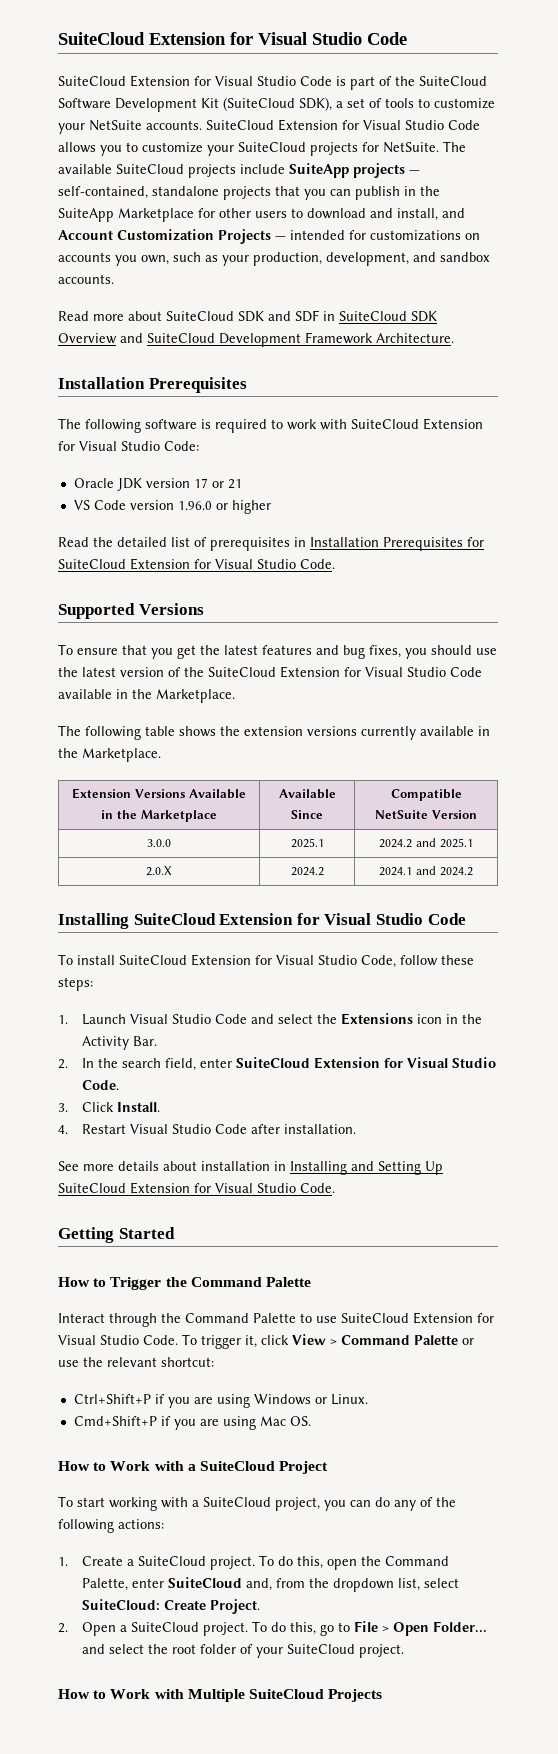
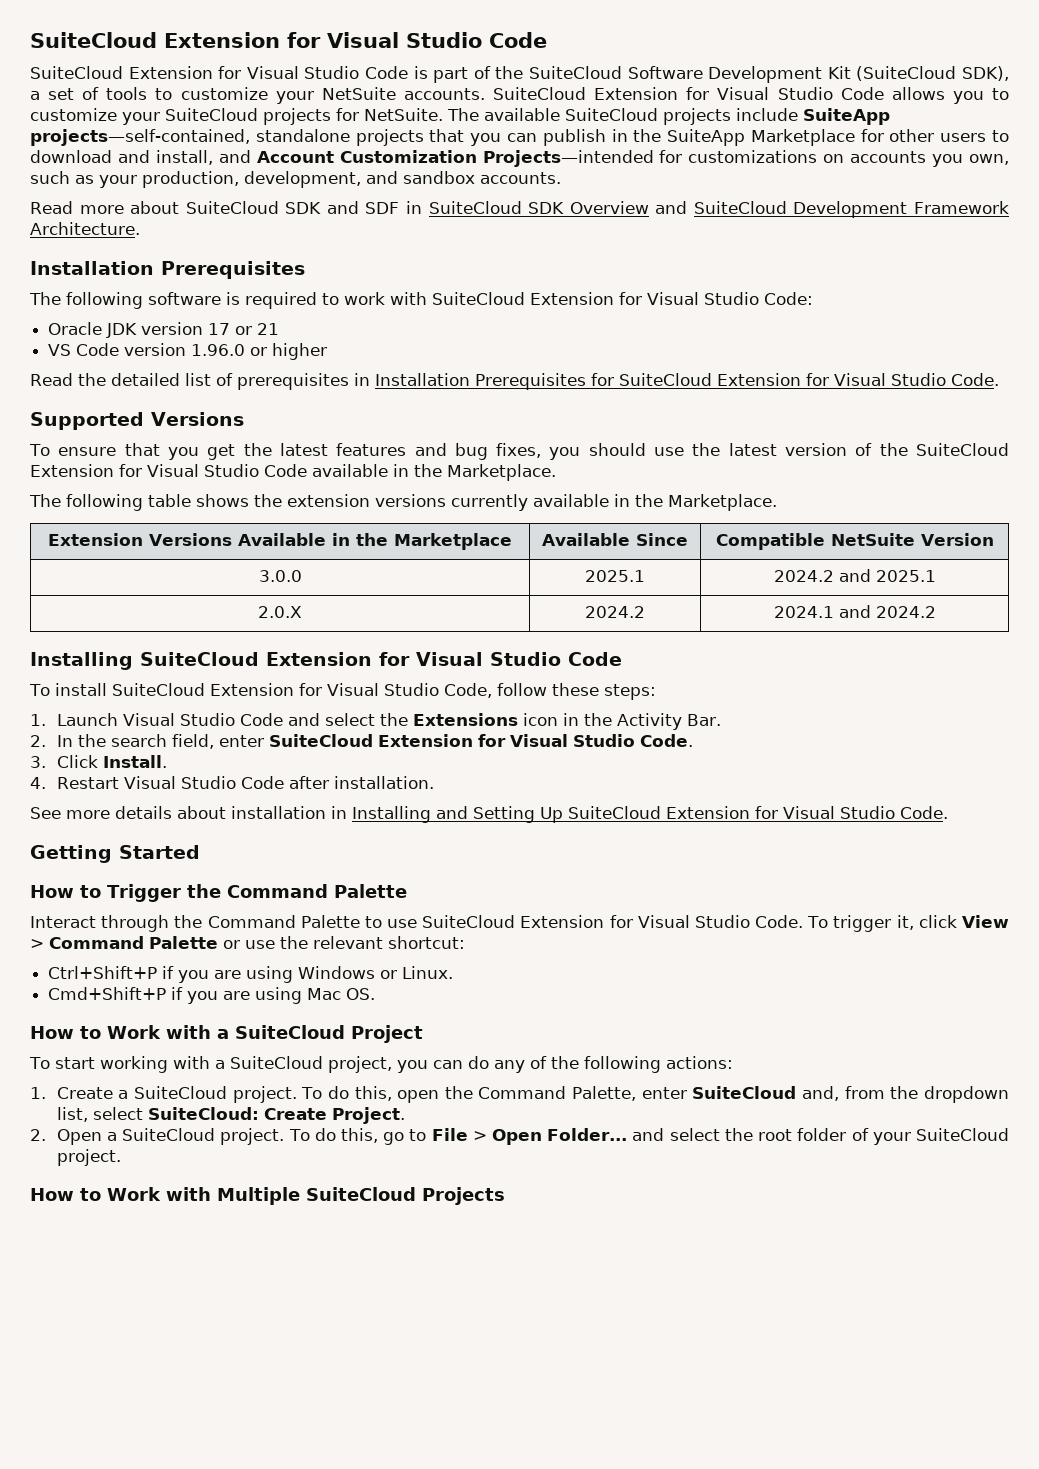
[353,163,420,178] [58,186,148,199] projects — self-contained, -> [30,129,250,146] projects—self-contained,
[218,229,345,244] Projects — intended -> [482,150,654,167] Projects—intended

